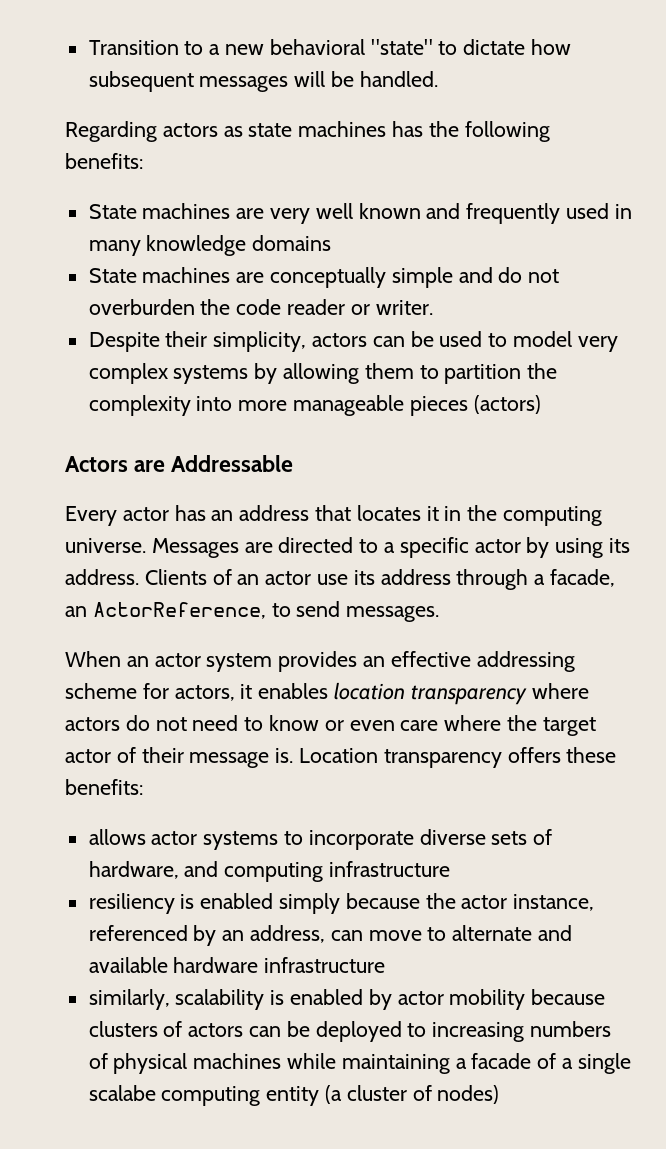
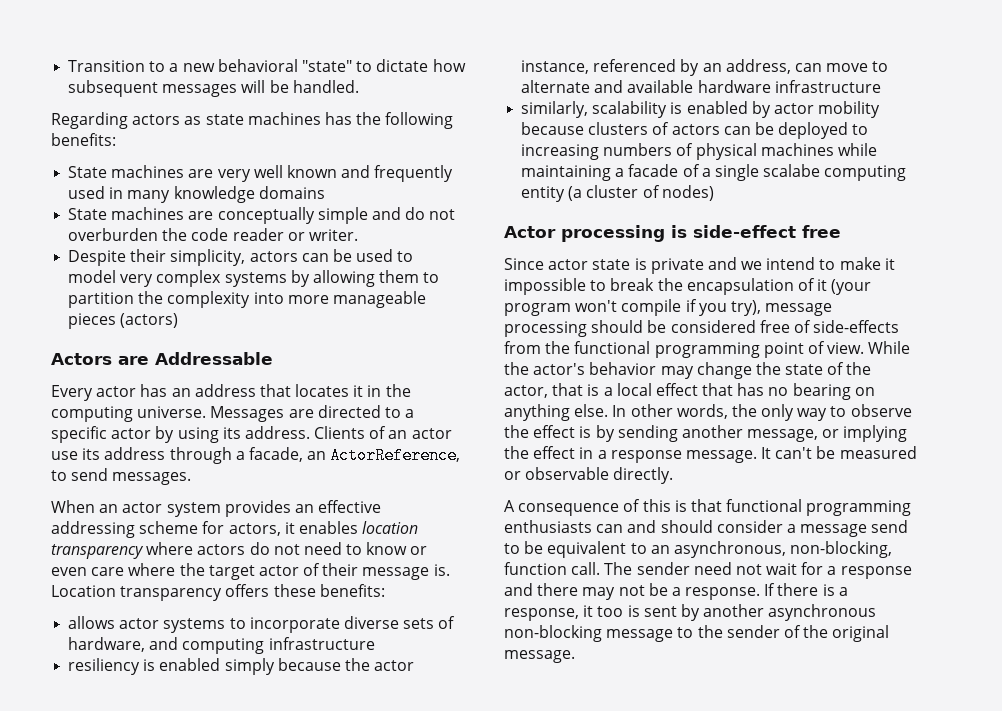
(500, 1094) none -> [504,225,841,242] [504,257,895,274] [504,278,872,295] [504,299,833,316] [504,320,900,337] [504,341,911,358] [504,362,872,379] [504,383,875,400] [504,404,912,421] [504,425,908,442] [504,446,917,463] [504,467,674,484] [504,499,912,516] [504,520,909,537] [504,541,893,558] [504,562,912,579] [504,583,848,600] [504,604,877,621] [504,625,890,642] [504,650,575,663] // Actor processing is side-effect free // Since actor state is private and we intend to make it impossible to break the encapsulation of it (your program won't compile if you try), message processing should be considered free of side-effects from the functional programming point of view. While the actor's behavior may change the state of the actor, that is a local effect that has no bearing on anything else. In other words, the only way to observe the effect is by sending another message, or implying the effect in a response message. It can't be measured or observable directly. // A consequence of this is that functional programming enthusiasts can and should consider a message send to be equivalent to an asynchronous, non-blocking, function call. The sender need not wait for a response and there may not be a response. If there is a response, it too is sent by another asynchronous non-blocking message to the sender of the original message.

